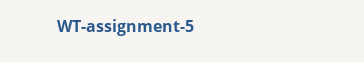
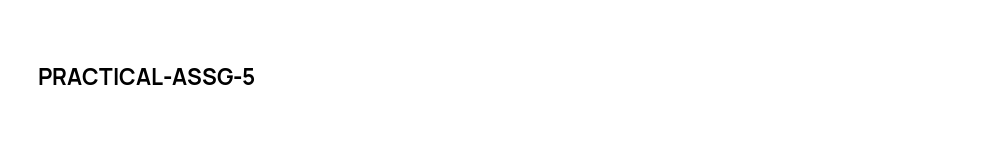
[57,19,194,36] WT-assignment-5 -> [38,68,255,85] PRACTICAL-ASSG-5

